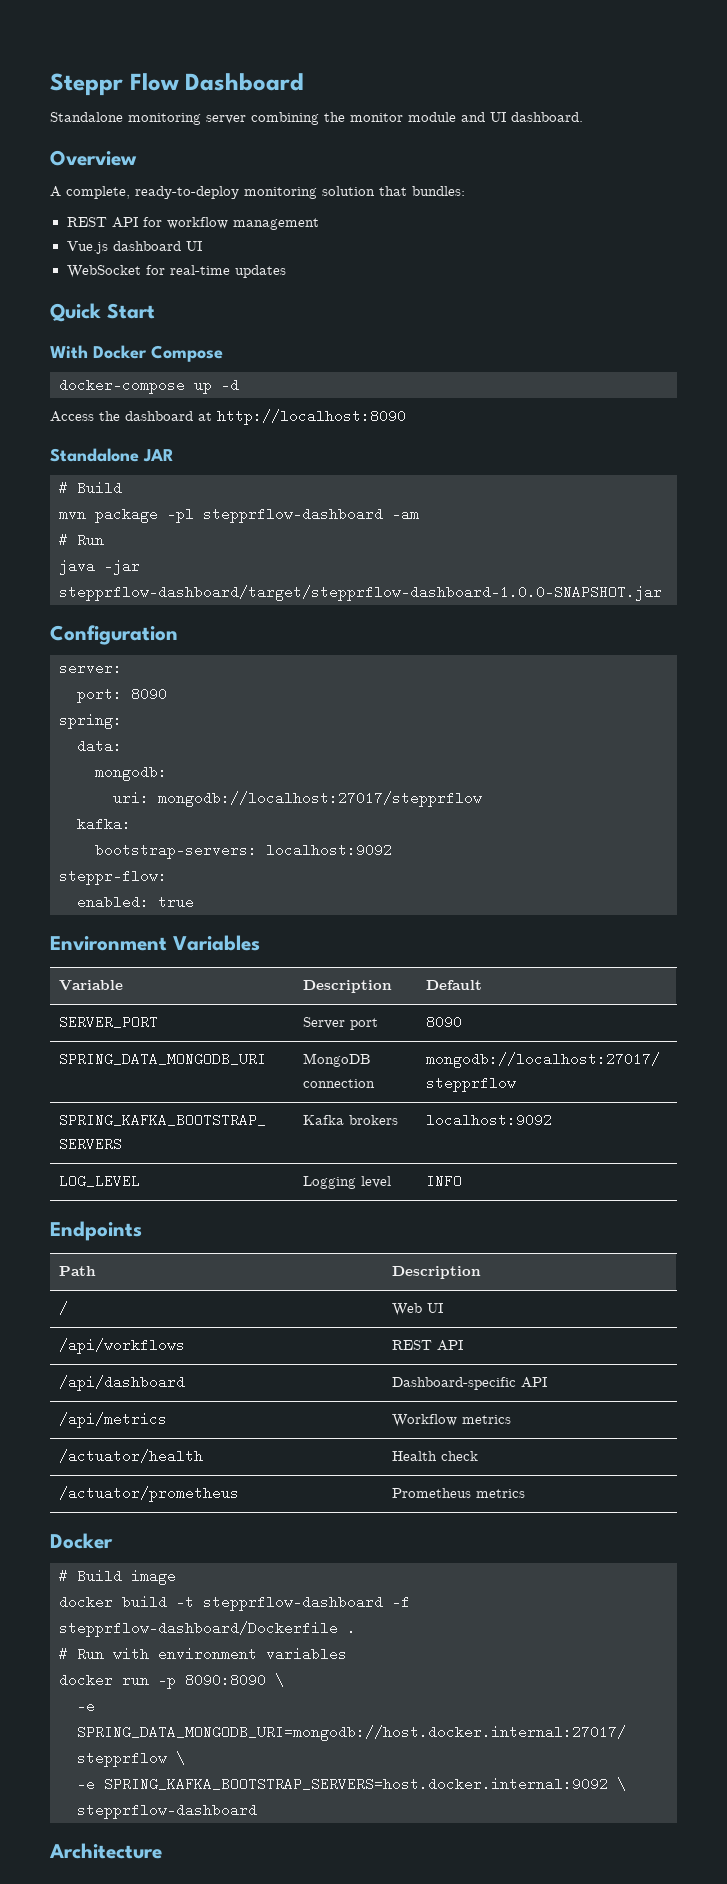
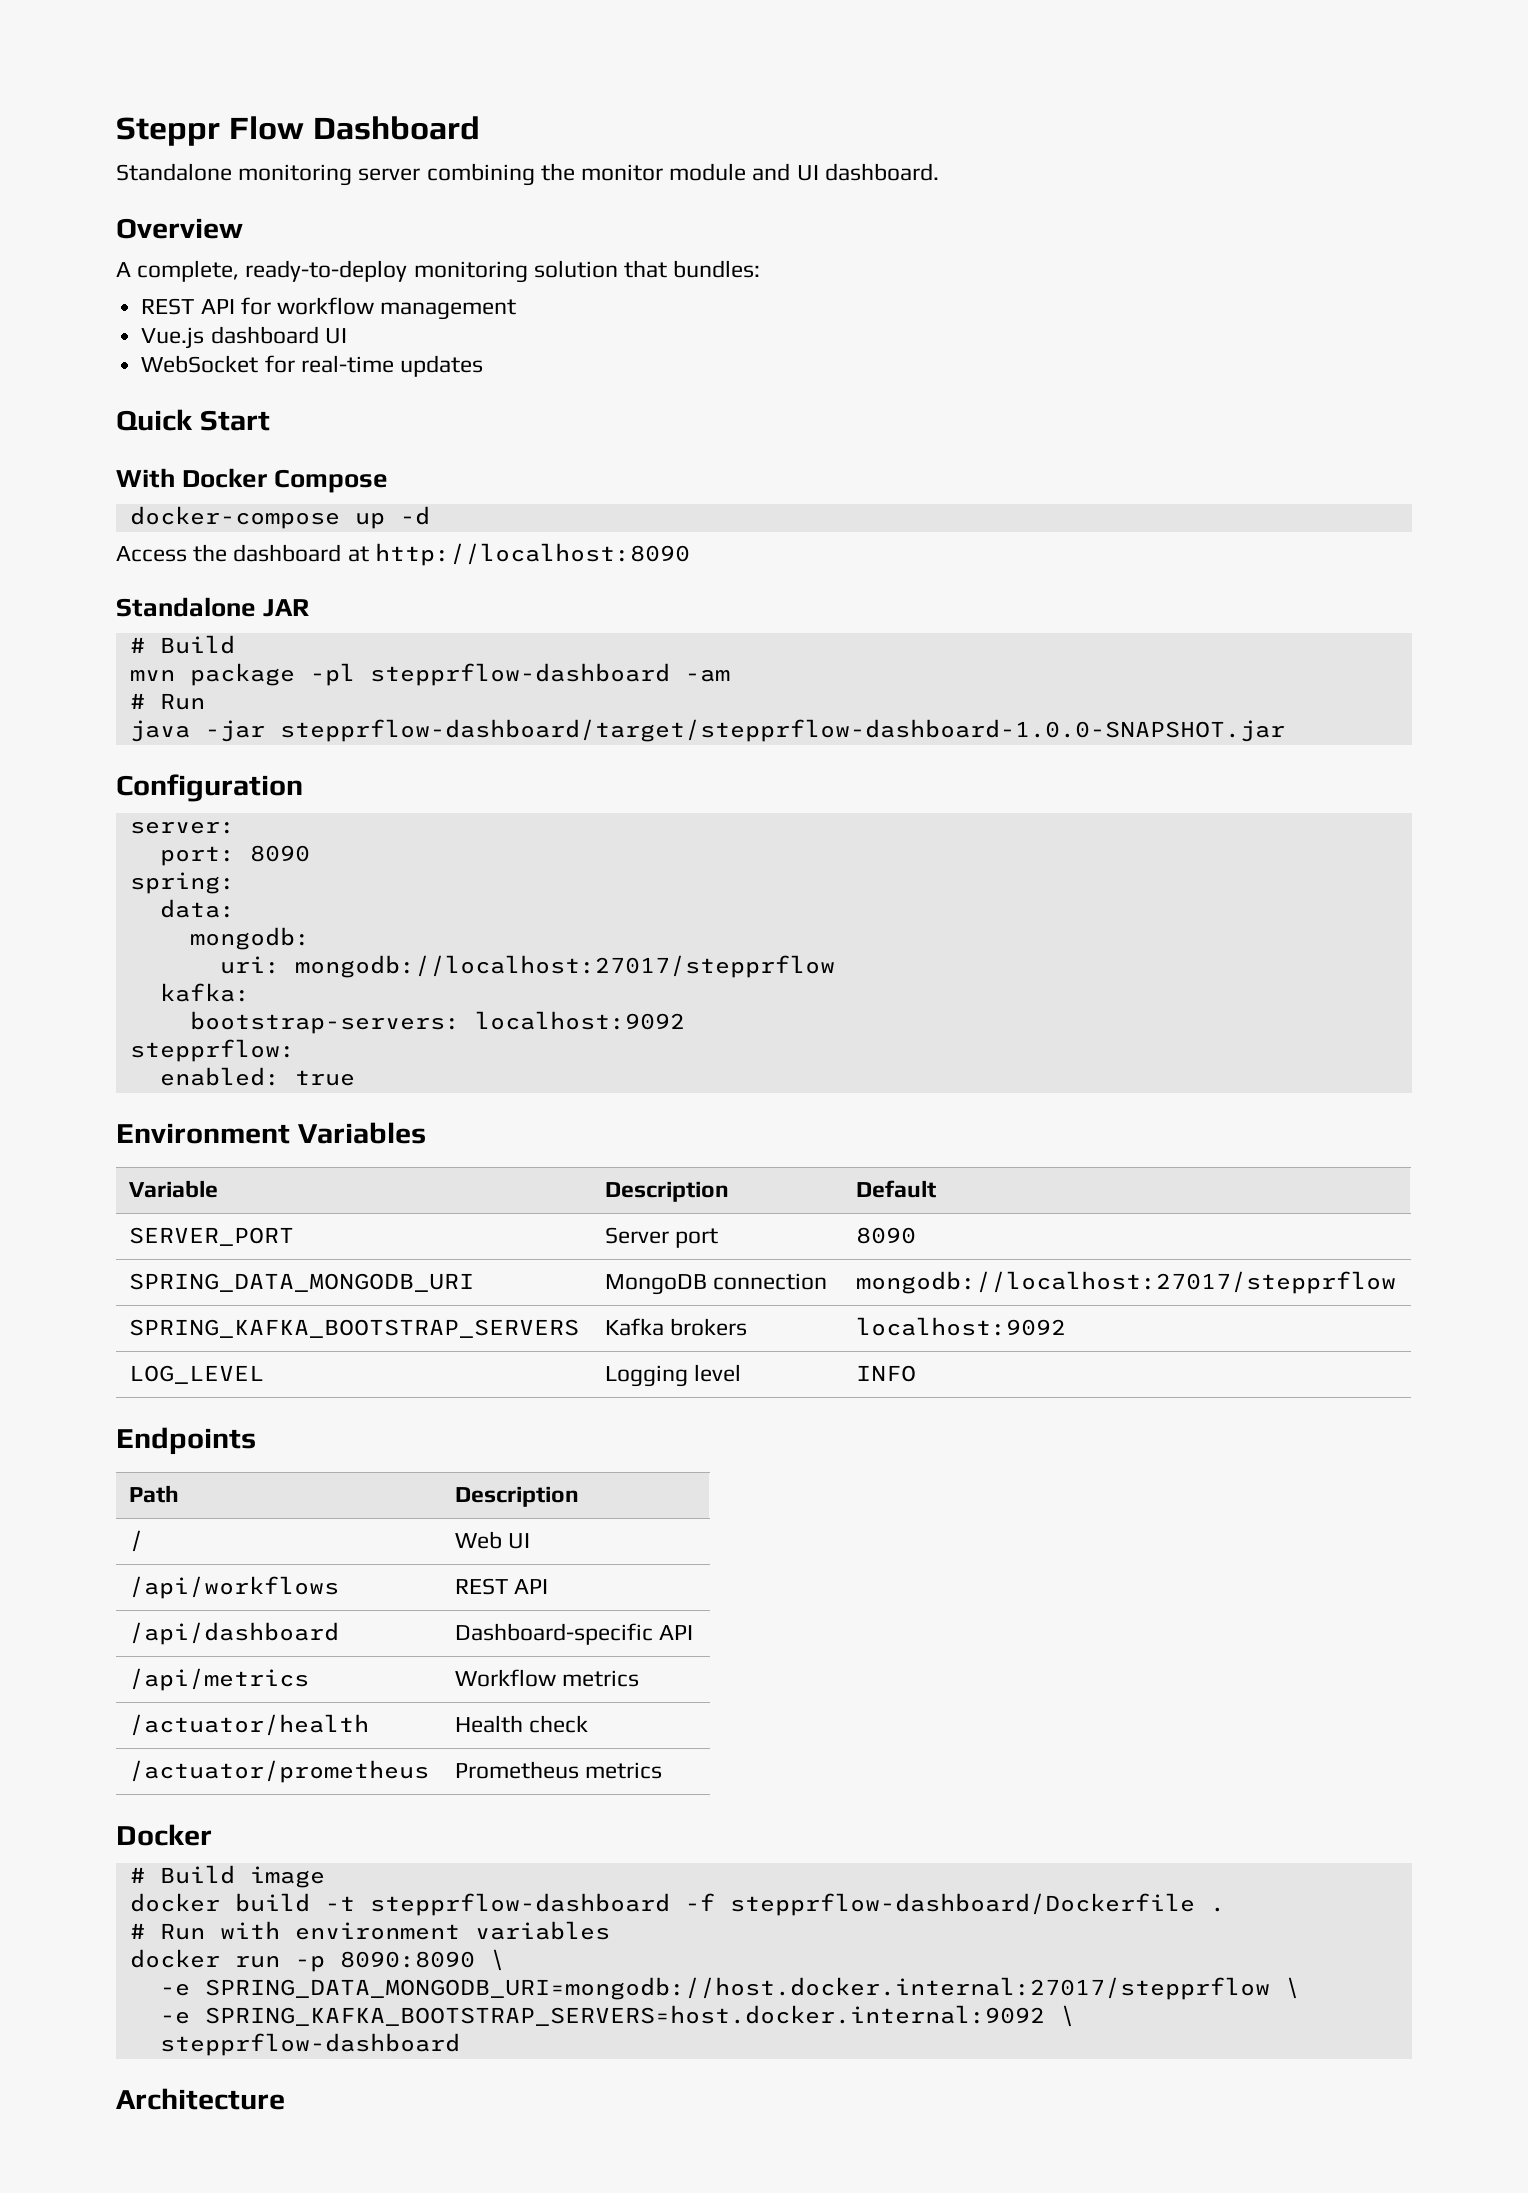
[59,869,167,885] steppr-flow: -> [129,1039,295,1062] stepprflow:

